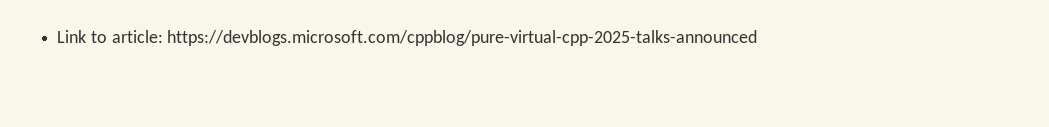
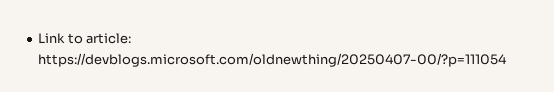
[167,30,758,46] https://devblogs.microsoft.com/cppblog/pure-virtual-cpp-2025-talks-announced -> [38,53,507,67] https://devblogs.microsoft.com/oldnewthing/20250407-00/?p=111054

